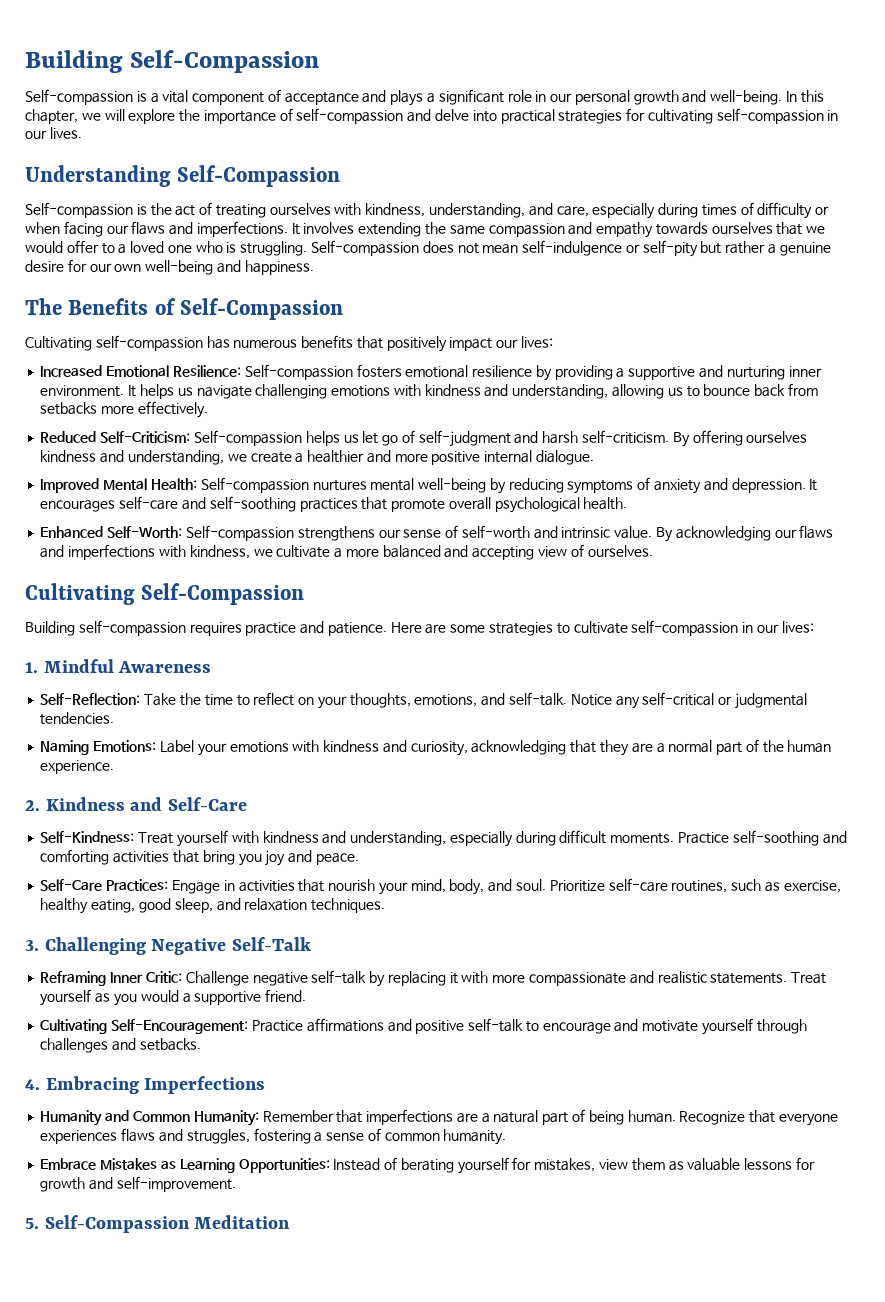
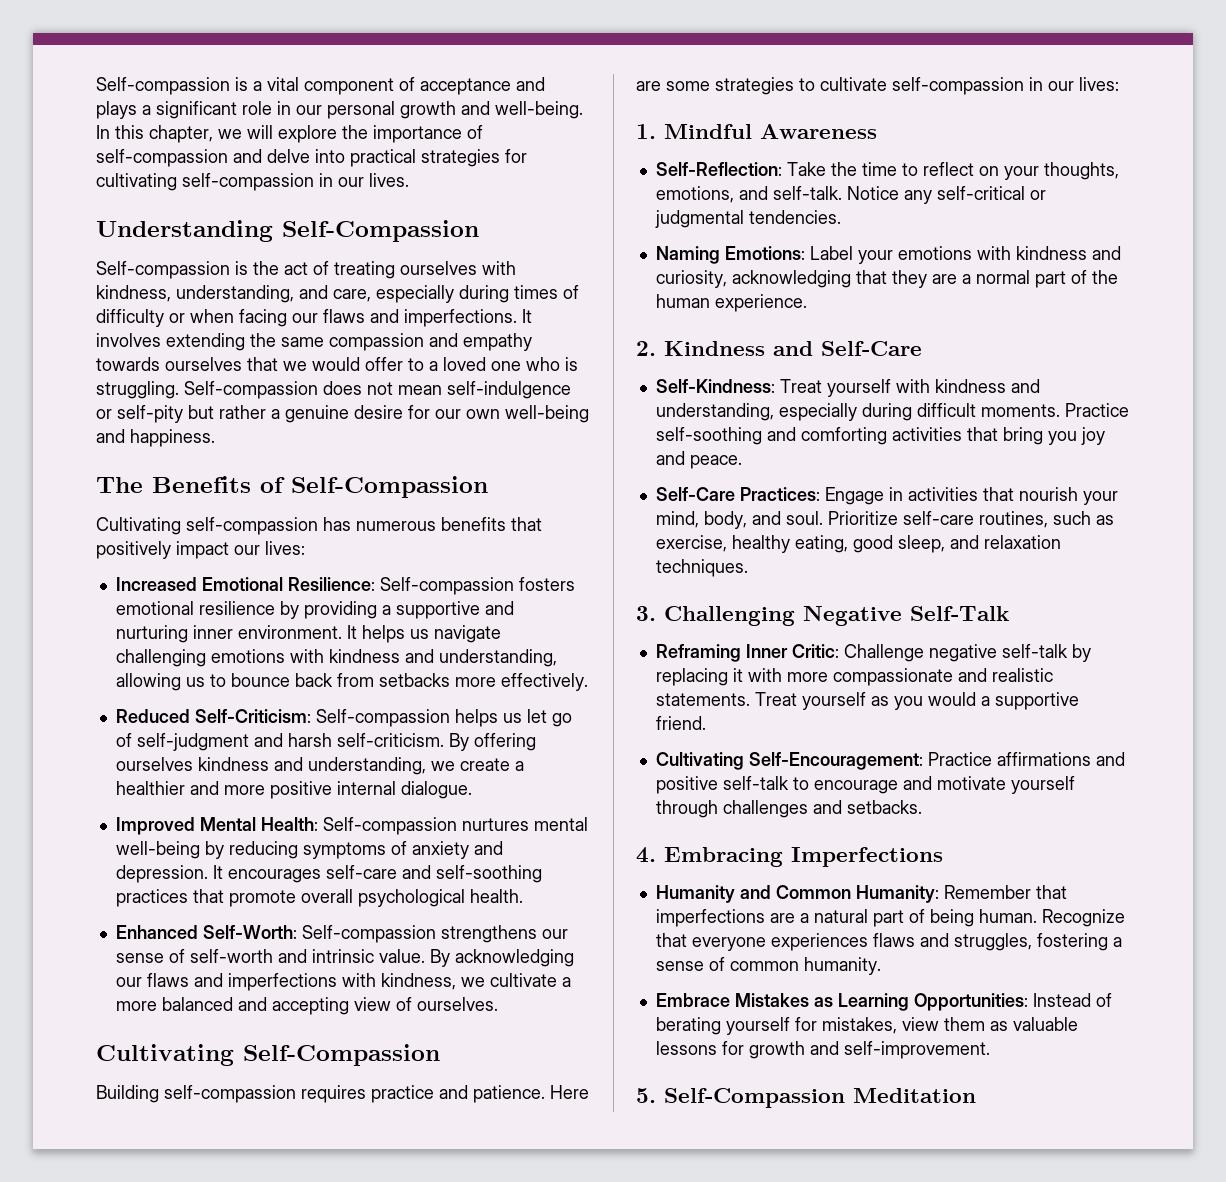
[25,50,320,73] Building Self-Compassion // -> (96, 86) none

